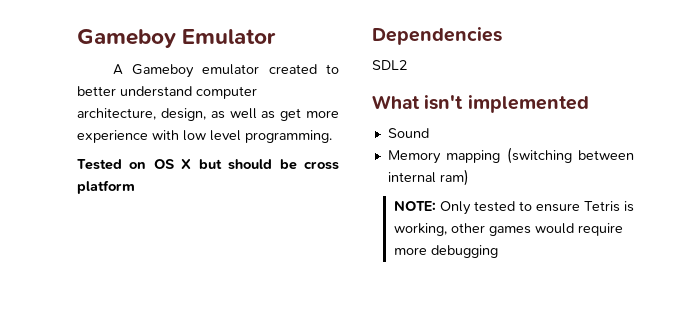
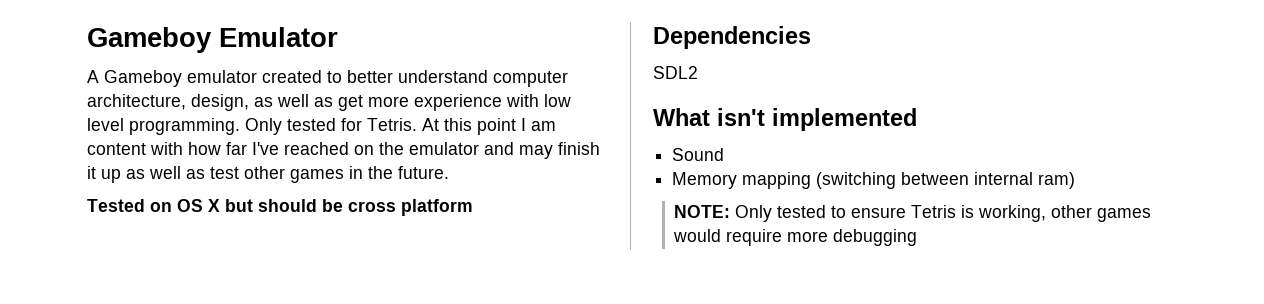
(332, 136) none -> [245,118,556,135] [87,142,600,159] [87,166,449,183] Only tested for Tetris. At this point I am content with how far I've reached on the emulator and may finish it up as well as test other games in the future.

